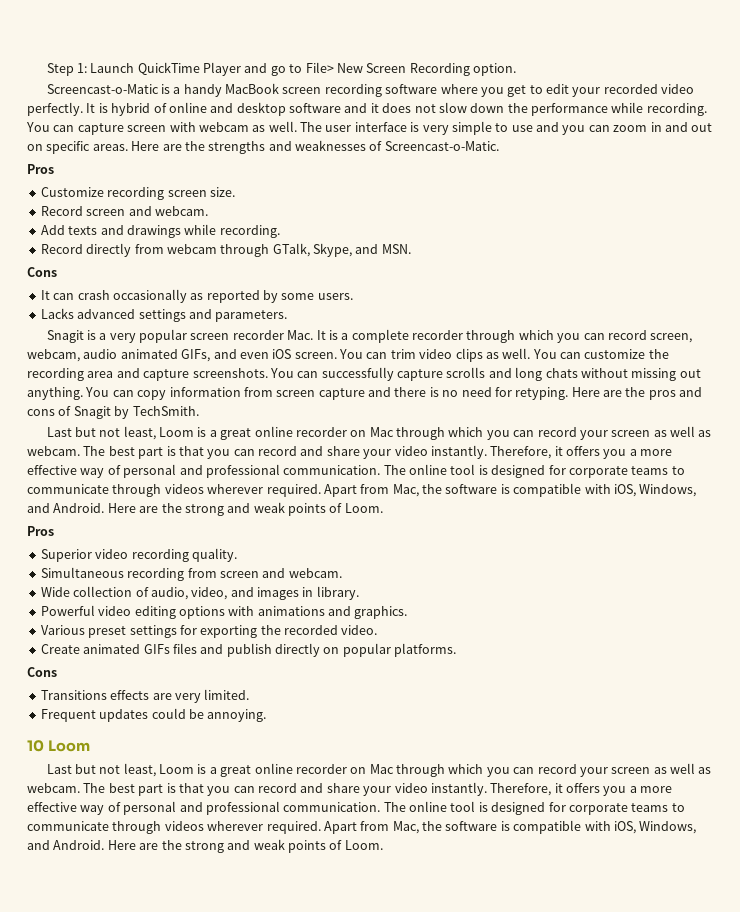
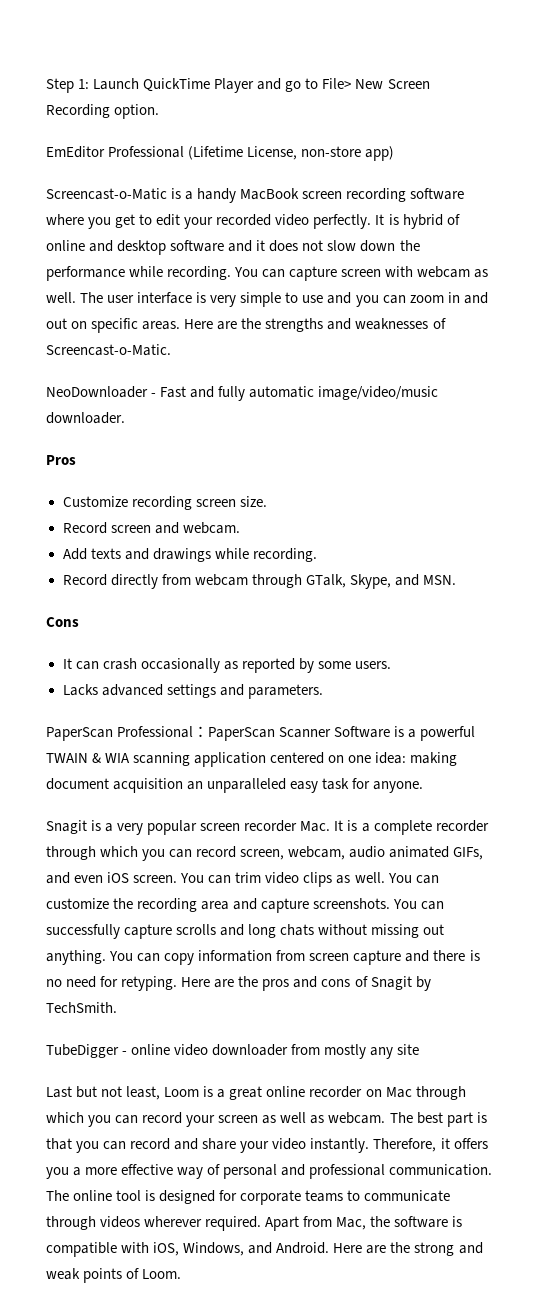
(516, 69) none -> [46,146,395,161] // EmEditor Professional (Lifetime License, non-store app)
(499, 146) none -> [46,386,439,401] [46,412,125,424] // NeoDownloader - Fast and fully automatic image/video/music downloader.
(288, 316) none -> [46,726,476,741] [46,752,458,767] [46,778,424,793] // PaperScan Professional：PaperScan Scanner Software is a powerful TWAIN & WIA scanning application centered on one idea: making document acquisition an unparalleled easy task for anyone.
(199, 411) none -> [46,1044,420,1059] // TubeDigger - online video downloader from mostly any site
[27,526,54,536] [40,548,237,562] [40,567,342,581] [40,586,359,600] [40,605,408,619] [40,625,378,638] [40,643,457,657] [27,667,57,677] [40,689,250,703] [40,708,267,722] [27,740,90,752] [46,763,712,777] [27,782,673,796] [27,801,685,815] [27,820,697,834] [27,839,383,853] // Pros // Superior video recording quality. // Simultaneous recording from screen and webcam. // Wide collection of audio, video, and images in library. // Powerful video editing options with animations and graphics. // Various preset settings for exporting the recorded video. // Create animated GIFs files and publish directly on popular platforms. // Cons // Transitions effects are very limited. // Frequent updates could be annoying. // 10 Loom // Last but not least, Loom is a great online recorder on Mac through which you can record your screen as well as webcam. The best part is that you can record and share your video instantly. Therefore, it offers you a more effective way of personal and professional communication. The online tool is designed for corporate teams to communicate through videos wherever required. Apart from Mac, the software is compatible with iOS, Windows, and Android. Here are the strong and weak points of Loom. -> (182, 1274) none

